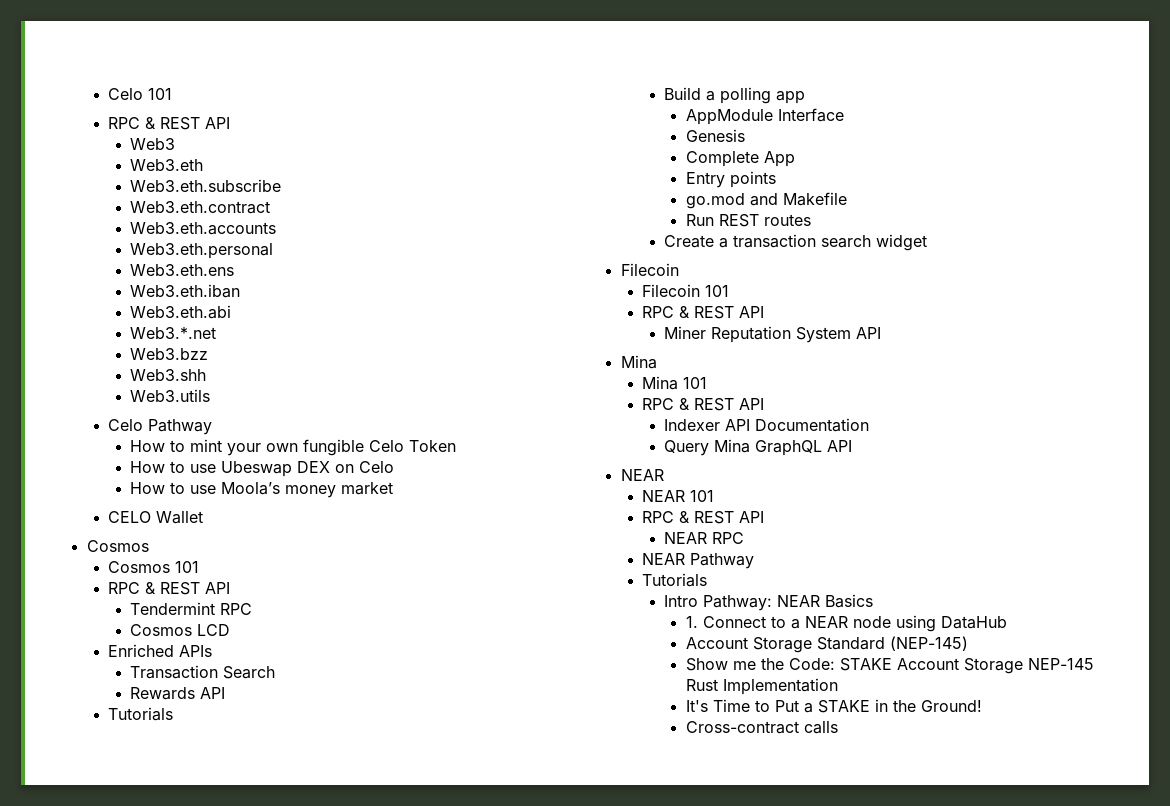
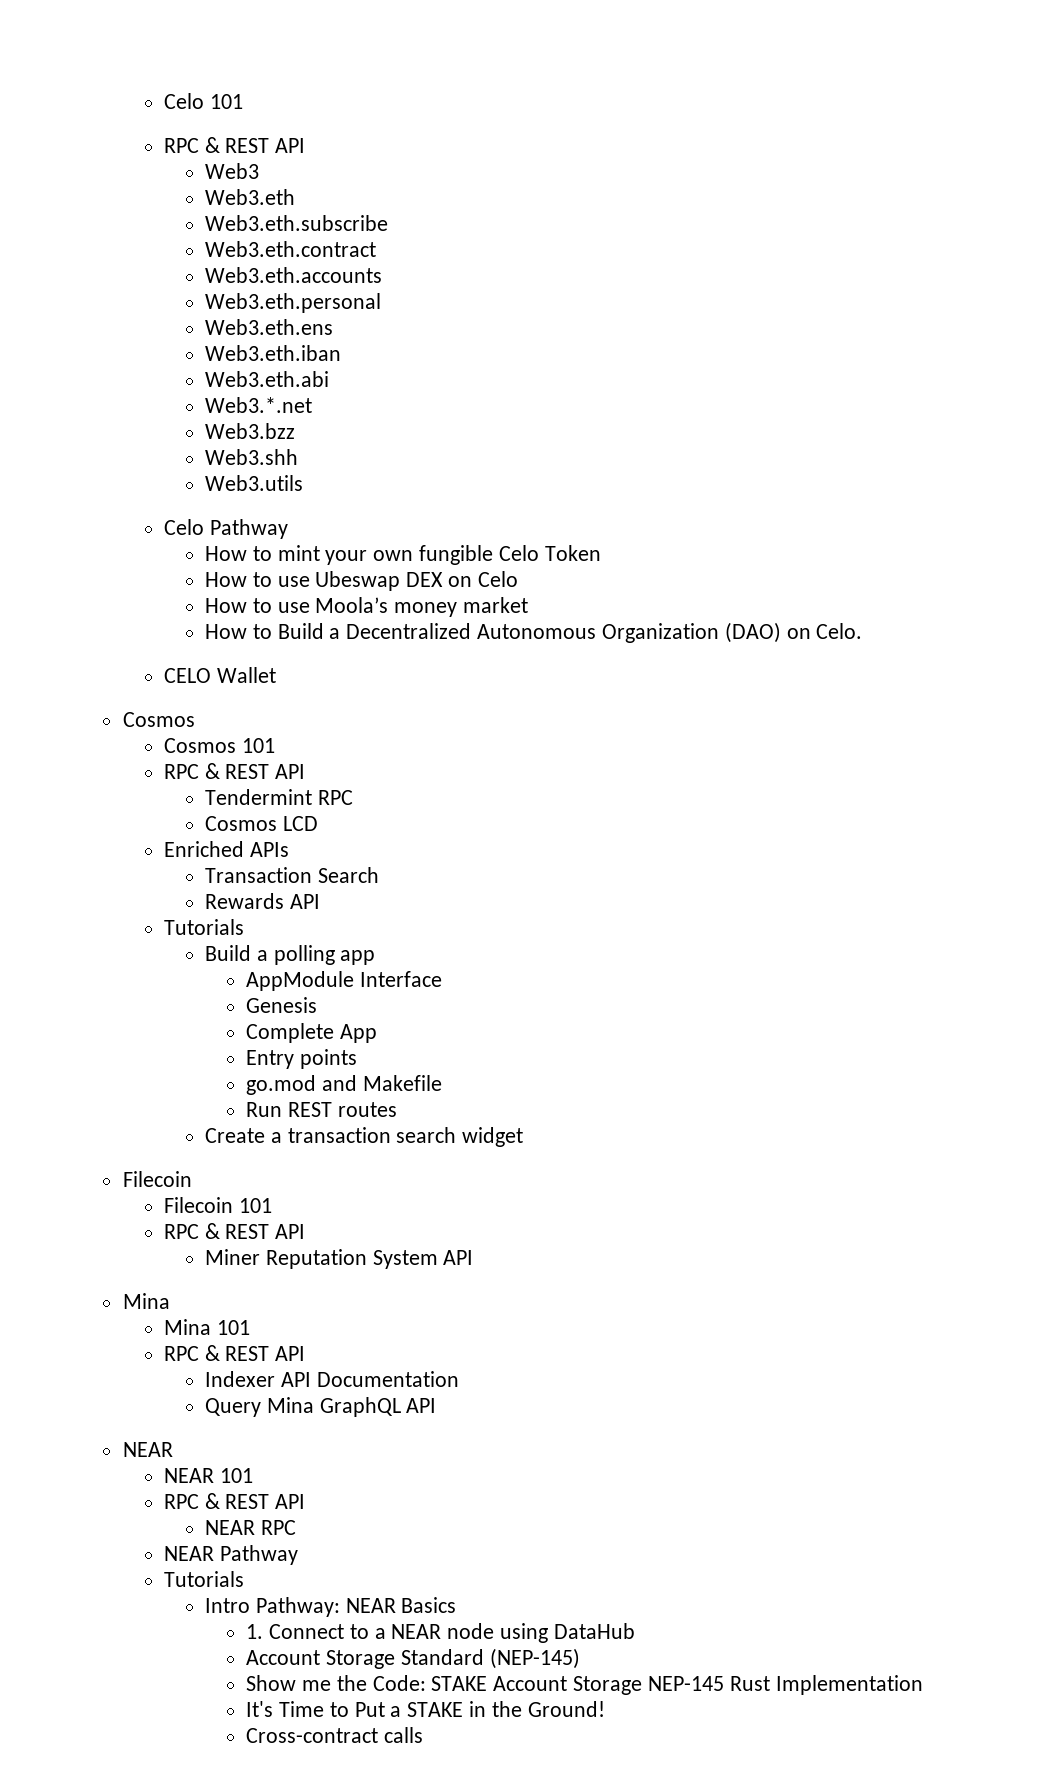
(394, 488) none -> [205,622,863,643] // How to Build a Decentralized Autonomous Organization (DAO) on Celo.

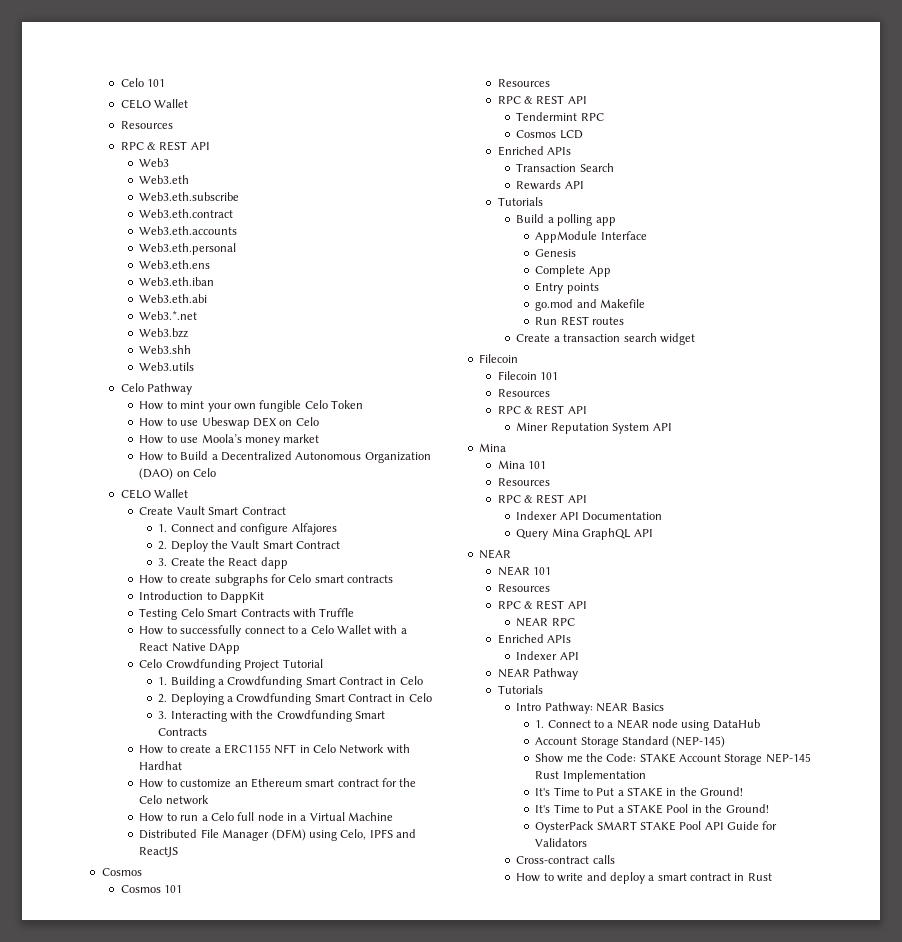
(243, 101) none -> [120,99,188,109] [120,121,173,129] // CELO Wallet // Resources
[816,623,863,639] [163,667,276,683] Celo. // CELO Wallet -> [193,468,217,477] [120,489,188,499] [139,506,286,515] [158,523,337,535] [158,540,341,552] [158,557,288,569] [139,574,394,586] [139,591,265,603] [139,608,355,620] [139,625,407,637] [139,643,241,654] [139,659,323,671] [158,676,423,688] [158,693,432,705] [158,710,386,722] [158,728,208,736] [139,744,410,754] [139,761,183,770] [139,778,417,788] [139,795,209,805] [139,812,394,822] [139,829,417,841] [139,847,179,857] Celo // CELO Wallet // Create Vault Smart Contract // 1. Connect and configure Alfajores // 2. Deploy the Vault Smart Contract // 3. Create the React dapp // How to create subgraphs for Celo smart contracts // Introduction to DappKit // Testing Celo Smart Contracts with Truffle // How to successfully connect to a Celo Wallet with a React Native DApp // Celo Crowdfunding Project Tutorial // 1. Building a Crowdfunding Smart Contract in Celo // 2. Deploying a Crowdfunding Smart Contract in Celo // 3. Interacting with the Crowdfunding Smart Contracts // How to create a ERC1155 NFT in Celo Network with Hardhat // How to customize an Ethereum smart contract for the Celo network // How to run a Celo full node in a Virtual Machine // Distributed File Manager (DFM) using Celo, IPFS and ReactJS
(275, 745) none -> [497,79,550,87] // Resources
(272, 1205) none -> [497,389,550,397] // Resources
(250, 1327) none -> [497,478,550,486] // Resources
(253, 1475) none -> [497,584,550,592] // Resources
(296, 1527) none -> [497,634,571,644] [516,651,579,660] // Enriched APIs // Indexer API
[246,1727,424,1743] Cross-contract calls -> [535,804,769,814] [535,821,778,833] [535,838,588,847] [516,855,615,864] [516,872,772,884] It's Time to Put a STAKE Pool in the Ground! // OysterPack SMART STAKE Pool API Guide for Validators // Cross-contract calls // How to write and deploy a smart contract in Rust

